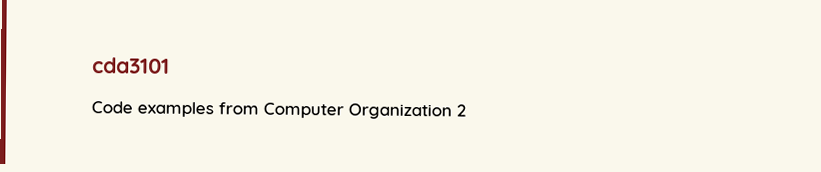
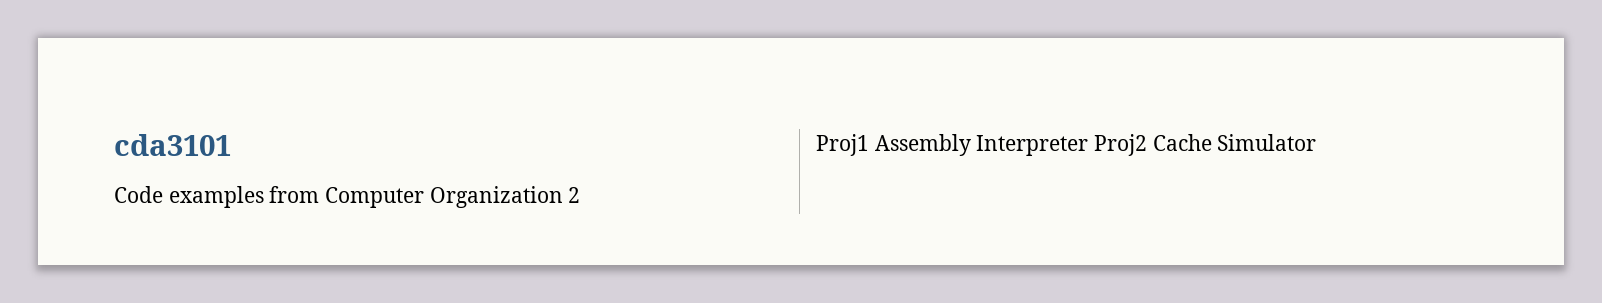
(466, 110) none -> [816,134,1317,156] // Proj1 Assembly Interpreter Proj2 Cache Simulator

